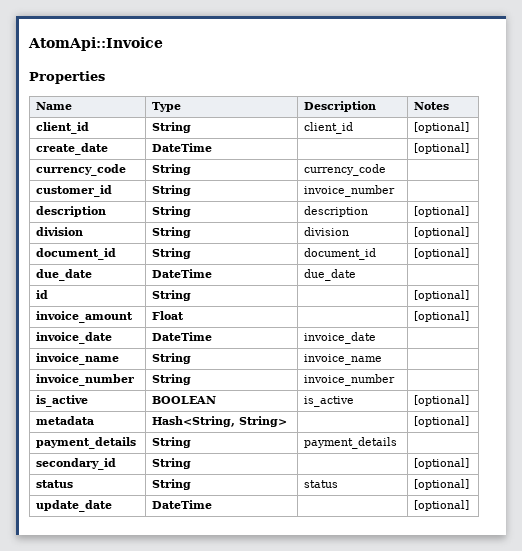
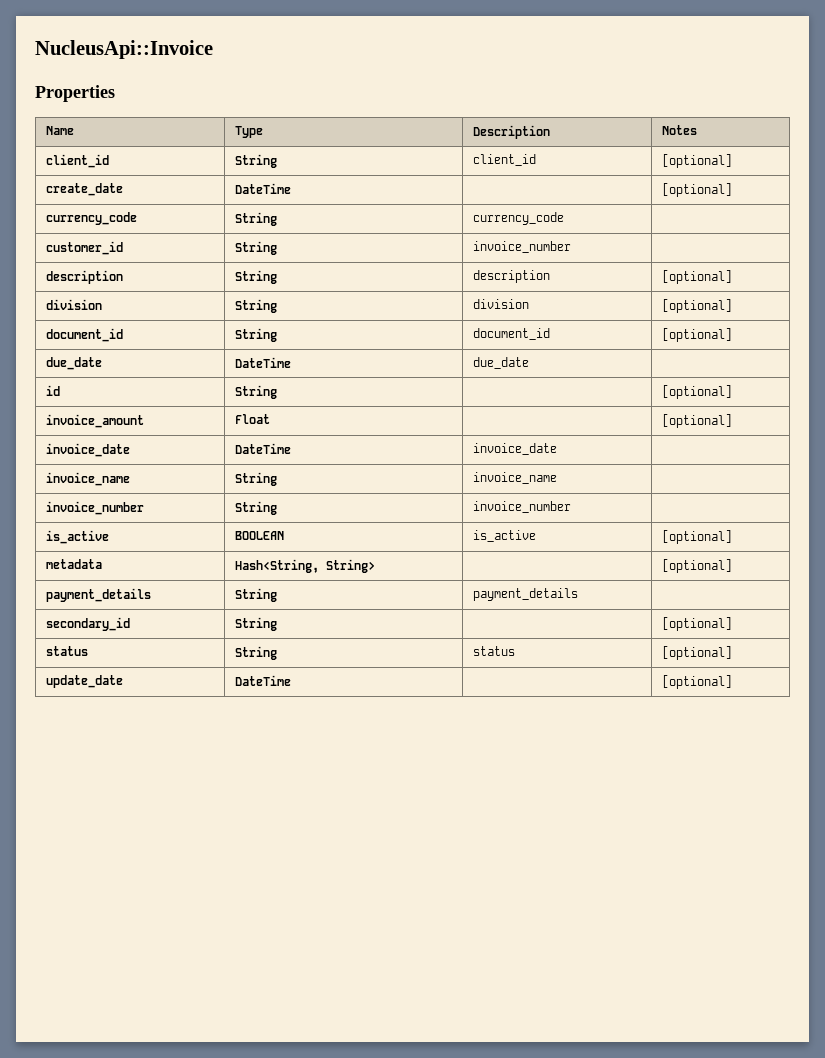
[28,37,163,51] AtomApi::Invoice -> [35,40,213,59] NucleusApi::Invoice

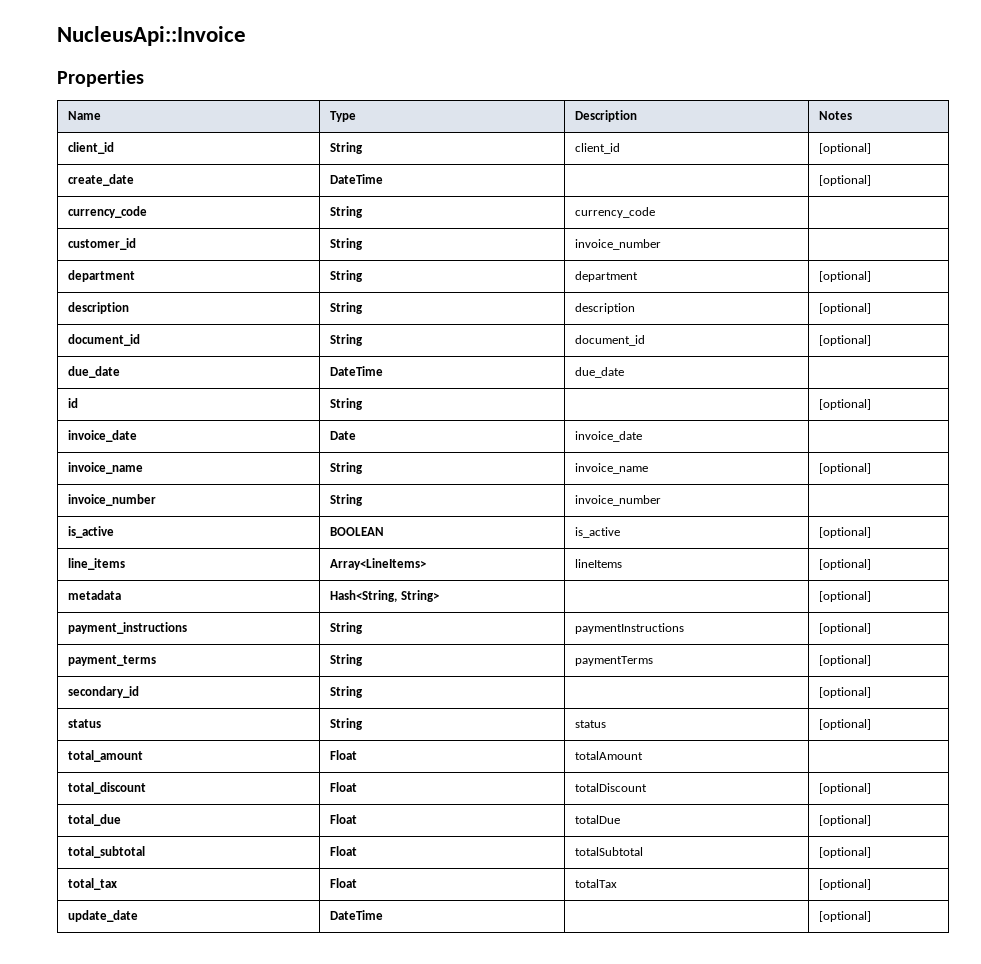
(571, 247) none -> [68,270,136,282] [330,270,364,282] [575,271,639,282] [819,271,872,282] // department | String | department | [optional]
[45,299,102,310] [234,299,277,313] [472,299,529,309] [661,299,732,313] // division | String | division | [optional] -> (872, 308) none
[45,414,144,428] [234,414,270,424] [661,414,732,428] [45,443,130,457] [234,443,291,454] // invoice_amount | Float | | [optional] // invoice_date | DateTime -> [68,430,138,442] [330,431,357,440] // invoice_date | Date
(557, 478) none -> [819,463,872,474] [optional]
(732, 537) none -> [68,558,126,570] [330,558,427,570] [575,559,623,568] [819,559,872,570] // line_items | Array<LineItems> | lineItems | [optional]
[45,588,151,602] [234,588,277,602] [472,588,578,601] payment_details | String | payment_details | -> [68,622,188,634] [330,622,364,634] [575,623,685,634] [819,623,872,634] [68,655,157,666] [330,654,364,666] [575,656,654,666] [819,655,872,666] payment_instructions | String | paymentInstructions | [optional] // payment_terms | String | paymentTerms | [optional]
(732, 653) none -> [68,750,144,762] [330,750,358,760] [575,751,644,760] [68,782,147,794] [330,782,358,792] [575,783,648,792] [819,783,872,794] [68,814,122,826] [330,814,358,824] [575,815,621,824] [819,815,872,826] [68,846,146,858] [330,846,358,856] [575,847,644,856] [819,847,872,858] [68,878,118,890] [330,878,358,888] [575,879,618,888] [819,879,872,890] // total_amount | Float | totalAmount | // total_discount | Float | totalDiscount | [optional] // total_due | Float | totalDue | [optional] // total_subtotal | Float | totalSubtotal | [optional] // total_tax | Float | totalTax | [optional]

